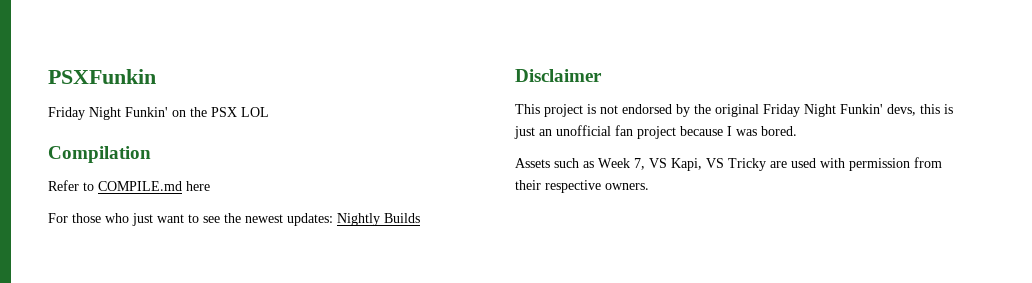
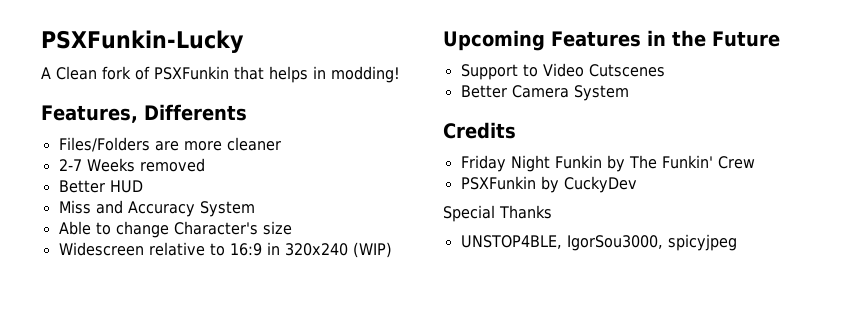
[48,69,156,84] [48,107,269,120] [48,146,151,163] [48,180,210,191] [48,213,420,226] [515,69,602,82] [515,104,953,117] [514,125,797,139] [515,157,942,171] [515,180,649,193] PSXFunkin // Friday Night Funkin' on the PSX LOL // Compilation // Refer to COMPILE.md here // For those who just want to see the newest updates: Nightly Builds // Disclaimer // This project is not endorsed by the original Friday Night Funkin' devs, this is just an unofficial fan project because I was bored. // Assets such as Week 7, VS Kapi, VS Tricky are used with permission from their respective owners. -> [41,30,244,53] [41,66,400,83] [41,104,247,123] [58,137,281,152] [58,158,205,172] [58,180,143,193] [58,200,255,217] [58,221,292,238] [58,242,392,258] [443,30,780,51] [460,63,665,80] [460,85,629,101] [443,122,516,139] [460,155,755,172] [460,176,637,193] [443,205,552,222] [460,234,737,251] PSXFunkin-Lucky // A Clean fork of PSXFunkin that helps in modding! // Features, Differents // Files/Folders are more cleaner // 2-7 Weeks removed // Better HUD // Miss and Accuracy System // Able to change Character's size // Widescreen relative to 16:9 in 320x240 (WIP) // Upcoming Features in the Future // Support to Video Cutscenes // Better Camera System // Credits // Friday Night Funkin by The Funkin' Crew // PSXFunkin by CuckyDev // Special Thanks // UNSTOP4BLE, IgorSou3000, spicyjpeg

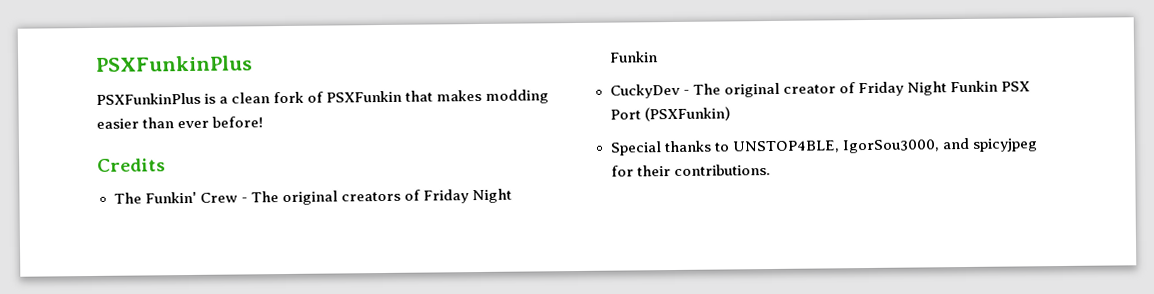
[41,30,244,53] [41,66,400,83] [41,104,247,123] [58,137,281,152] [58,158,205,172] [58,180,143,193] [58,200,255,217] [58,221,292,238] [58,242,392,258] [443,30,780,51] [460,63,665,80] [460,85,629,101] [443,122,516,139] [460,155,755,172] [460,176,637,193] [443,205,552,222] [460,234,737,251] PSXFunkin-Lucky // A Clean fork of PSXFunkin that helps in modding! // Features, Differents // Files/Folders are more cleaner // 2-7 Weeks removed // Better HUD // Miss and Accuracy System // Able to change Character's size // Widescreen relative to 16:9 in 320x240 (WIP) // Upcoming Features in the Future // Support to Video Cutscenes // Better Camera System // Credits // Friday Night Funkin by The Funkin' Crew // PSXFunkin by CuckyDev // Special Thanks // UNSTOP4BLE, IgorSou3000, spicyjpeg -> [96,55,253,72] [96,89,550,105] [96,116,264,129] [97,158,166,172] [113,188,512,206] [609,51,658,63] [609,80,1030,99] [609,106,731,122] [609,137,1038,156] [610,164,771,177] PSXFunkinPlus // PSXFunkinPlus is a clean fork of PSXFunkin that makes modding easier than ever before! // Credits // The Funkin' Crew - The original creators of Friday Night Funkin // CuckyDev - The original creator of Friday Night Funkin PSX Port (PSXFunkin) // Special thanks to UNSTOP4BLE, IgorSou3000, and spicyjpeg for their contributions.

